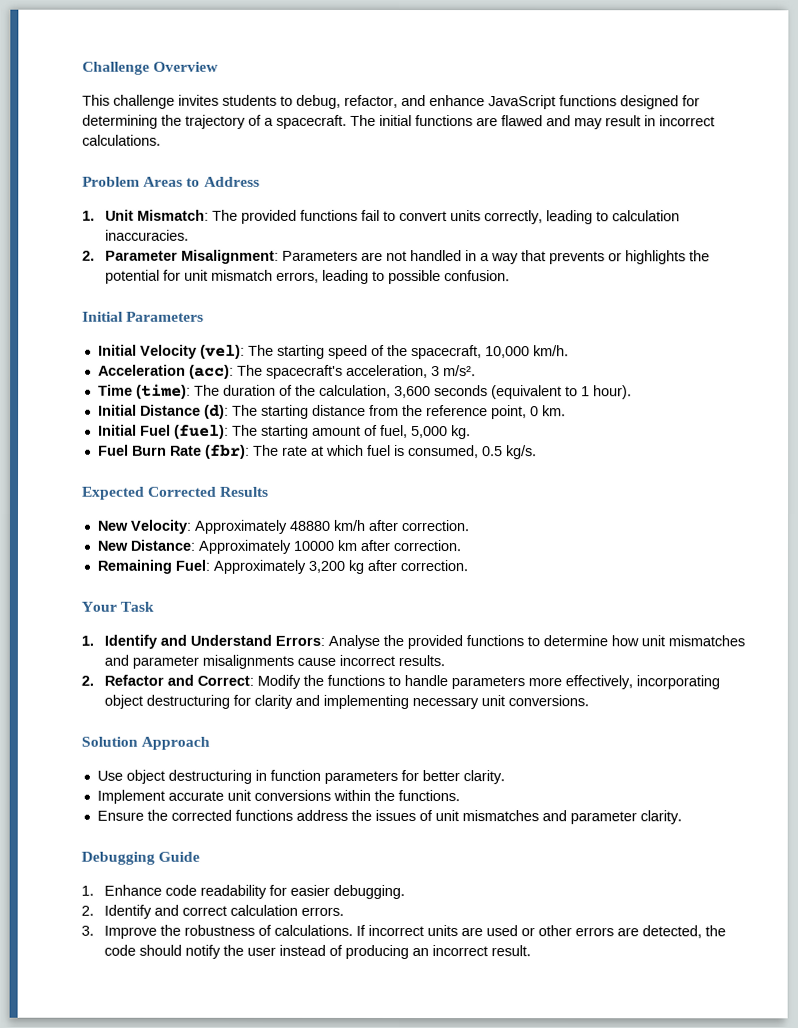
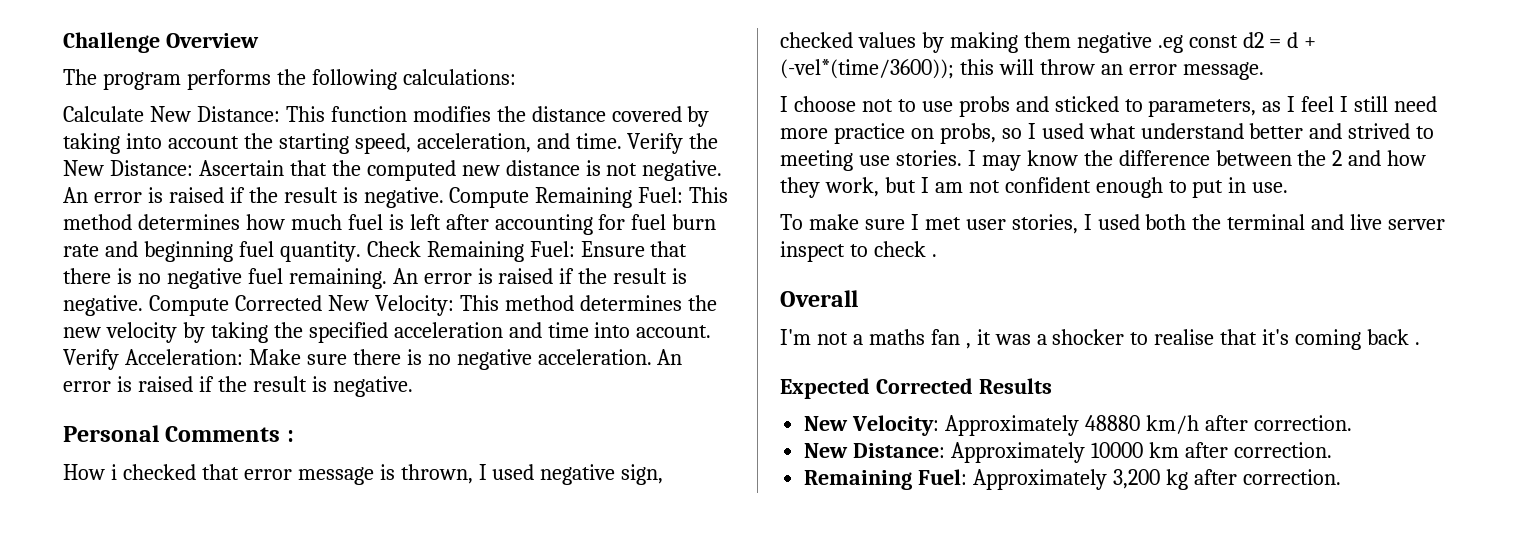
[82,94,700,110] [82,114,715,130] [82,134,161,146] [82,176,260,187] [82,209,680,225] [104,229,189,241] [82,249,710,265] [104,269,510,285] [82,311,205,322] [97,344,569,360] [97,364,476,379] [97,383,632,400] [97,404,566,420] [97,424,471,440] [97,444,537,460] This challenge invites students to debug, refactor, and enhance JavaScript functions designed for determining the trajectory of a spacecraft. The initial functions are flawed and may result in incorrect calculations. // Problem Areas to Address // 1. Unit Mismatch: The provided functions fail to convert units correctly, leading to calculation inaccuracies. // 2. Parameter Misalignment: Parameters are not handled in a way that prevents or highlights the potential for unit mismatch errors, leading to possible confusion. // Initial Parameters // Initial Velocity (vel): The starting speed of the spacecraft, 10,000 km/h. // Acceleration (acc): The spacecraft's acceleration, 3 m/s². // Time (time): The duration of the calculation, 3,600 seconds (equivalent to 1 hour). // Initial Distance (d): The starting distance from the reference point, 0 km. // Initial Fuel (fuel): The starting amount of fuel, 5,000 kg. // Fuel Burn Rate (fbr): The rate at which fuel is consumed, 0.5 kg/s. -> [63,69,516,90] [63,106,710,127] [63,133,719,154] [63,160,723,181] [63,187,729,208] [63,214,717,235] [63,241,688,262] [63,268,688,289] [63,295,717,316] [63,322,712,343] [63,349,683,370] [63,376,413,397] [63,425,294,442] [63,464,664,485] [780,32,1317,53] [780,59,1264,80] [780,96,1438,117] [780,123,1435,144] [780,150,1427,171] [780,177,1289,198] [780,214,1446,234] [780,241,937,262] [780,290,858,307] [780,329,1421,350] The program performs the following calculations: // Calculate New Distance: This function modifies the distance covered by taking into account the starting speed, acceleration, and time. Verify the New Distance: Ascertain that the computed new distance is not negative. An error is raised if the result is negative. Compute Remaining Fuel: This method determines how much fuel is left after accounting for fuel burn rate and beginning fuel quantity. Check Remaining Fuel: Ensure that there is no negative fuel remaining. An error is raised if the result is negative. Compute Corrected New Velocity: This method determines the new velocity by taking the specified acceleration and time into account. Verify Acceleration: Make sure there is no negative acceleration. An error is raised if the result is negative. // Personal Comments : // How i checked that error message is thrown, I used negative sign, checked values by making them negative .eg const d2 = d + (-vel*(time/3600)); this will throw an error message. // I choose not to use probs and sticked to parameters, as I feel I still need more practice on probs, so I used what understand better and strived to meeting use stories. I may know the difference between the 2 and how they work, but I am not confident enough to put in use. // To make sure I met user stories, I used both the terminal and live server inspect to check . // Overall // I'm not a maths fan , it was a shocker to realise that it's coming back .
[81,601,155,612] [81,634,745,650] [103,654,445,669] [81,674,720,690] [103,694,589,710] [81,736,211,750] [96,769,505,785] [96,789,460,804] [96,809,682,825] [81,851,201,865] [81,884,405,900] [81,904,344,919] [81,924,726,939] [103,944,531,960] // Your Task // 1. Identify and Understand Errors: Analyse the provided functions to determine how unit mismatches and parameter misalignments cause incorrect results. // 2. Refactor and Correct: Modify the functions to handle parameters more effectively, incorporating object destructuring for clarity and implementing necessary unit conversions. // Solution Approach // Use object destructuring in function parameters for better clarity. // Implement accurate unit conversions within the functions. // Ensure the corrected functions address the issues of unit mismatches and parameter clarity. // Debugging Guide // 1. Enhance code readability for easier debugging. // 2. Identify and correct calculation errors. // 3. Improve the robustness of calculations. If incorrect units are used or other errors are detected, the code should notify the user instead of producing an incorrect result. -> (1341, 477) none

